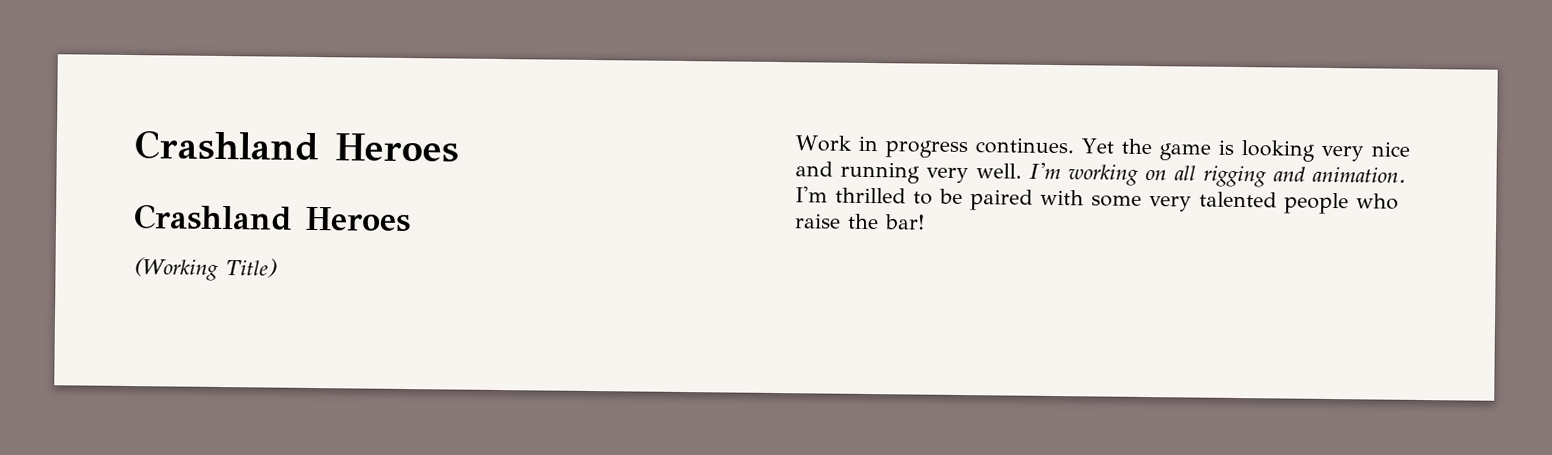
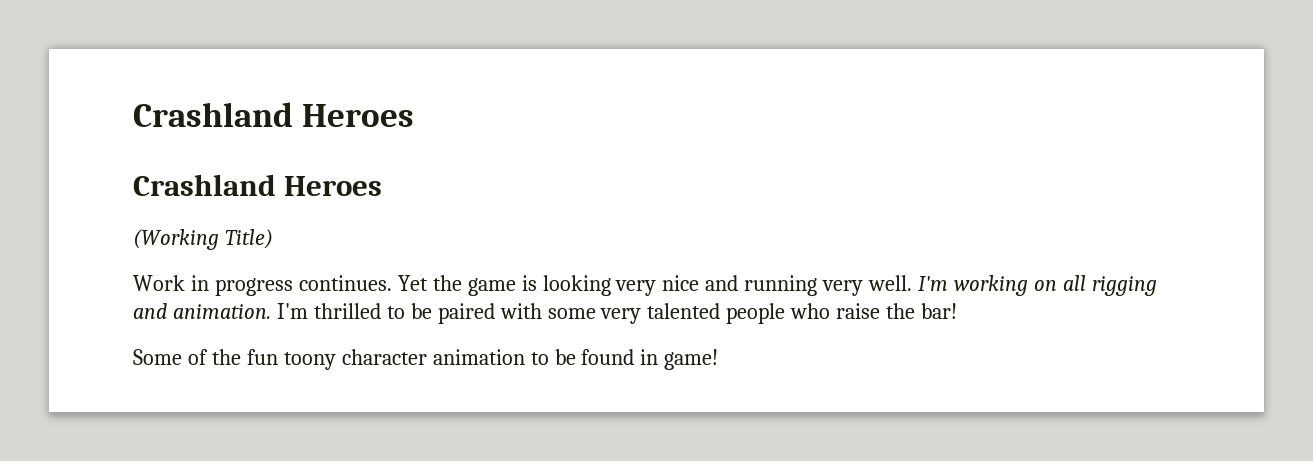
(925, 222) none -> [133,349,719,370] // Some of the fun toony character animation to be found in game!

